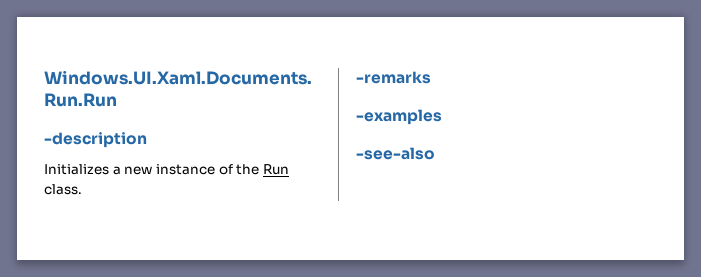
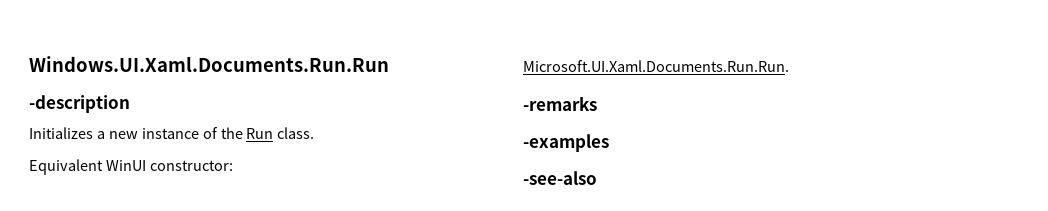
(82, 189) none -> [29,159,233,175] [523,60,789,72] // Equivalent WinUI constructor: Microsoft.UI.Xaml.Documents.Run.Run.

